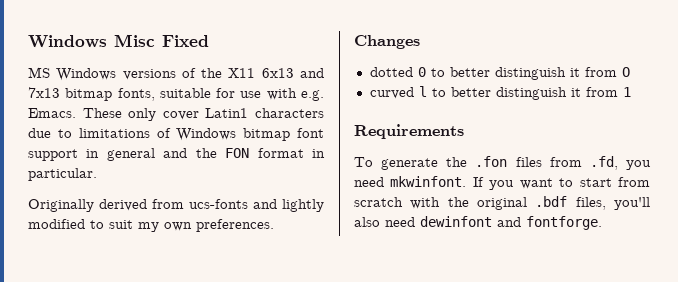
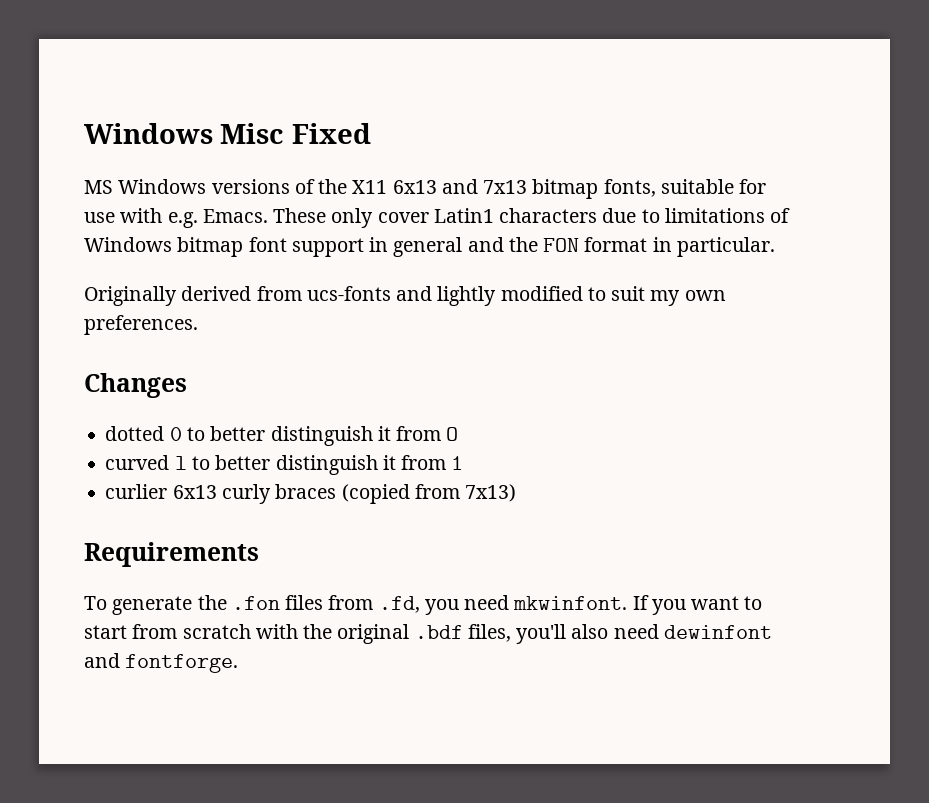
(631, 92) none -> [105,484,517,504] // curlier 6x13 curly braces (copied from 7x13)

